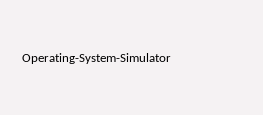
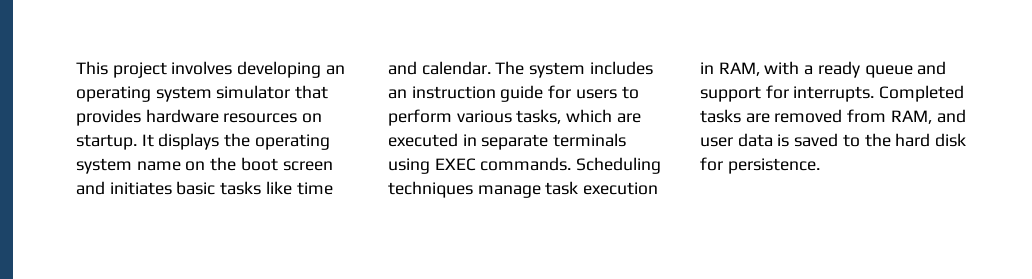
[22,53,171,64] Operating-System-Simulator -> [76,61,345,78] [76,85,329,102] [76,109,323,126] [76,133,330,150] [76,157,333,174] [76,181,333,195] [388,61,653,78] [388,85,639,102] [388,109,641,126] [388,133,627,150] [388,157,662,174] [388,181,659,198] [700,61,947,78] [700,85,965,102] [700,109,966,124] [700,133,967,147] [700,157,820,174] This project involves developing an operating system simulator that provides hardware resources on startup. It displays the operating system name on the boot screen and initiates basic tasks like time and calendar. The system includes an instruction guide for users to perform various tasks, which are executed in separate terminals using EXEC commands. Scheduling techniques manage task execution in RAM, with a ready queue and support for interrupts. Completed tasks are removed from RAM, and user data is saved to the hard disk for persistence.

